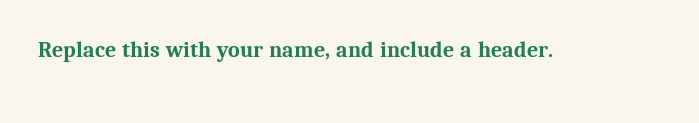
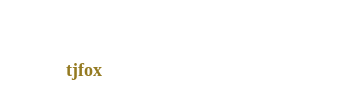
[38,41,553,62] Replace this with your name, and include a header. -> [66,63,102,80] tjfox

